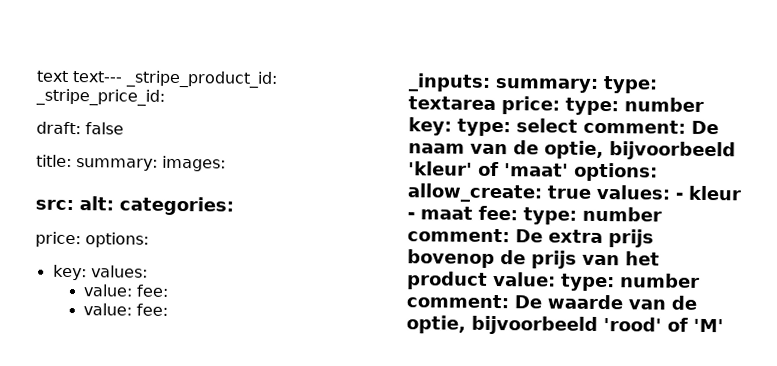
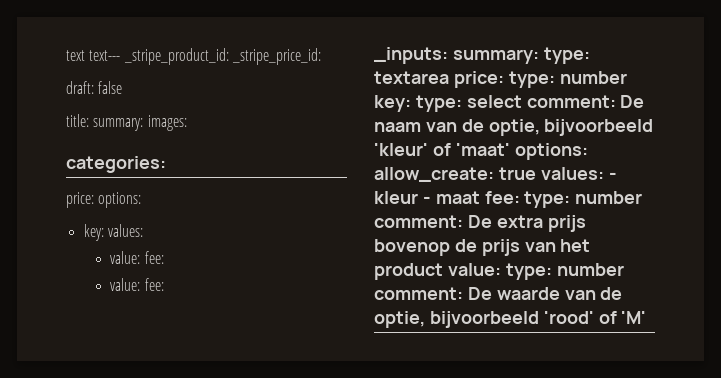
[35,196,114,211] src: alt: -> (187, 123) none

